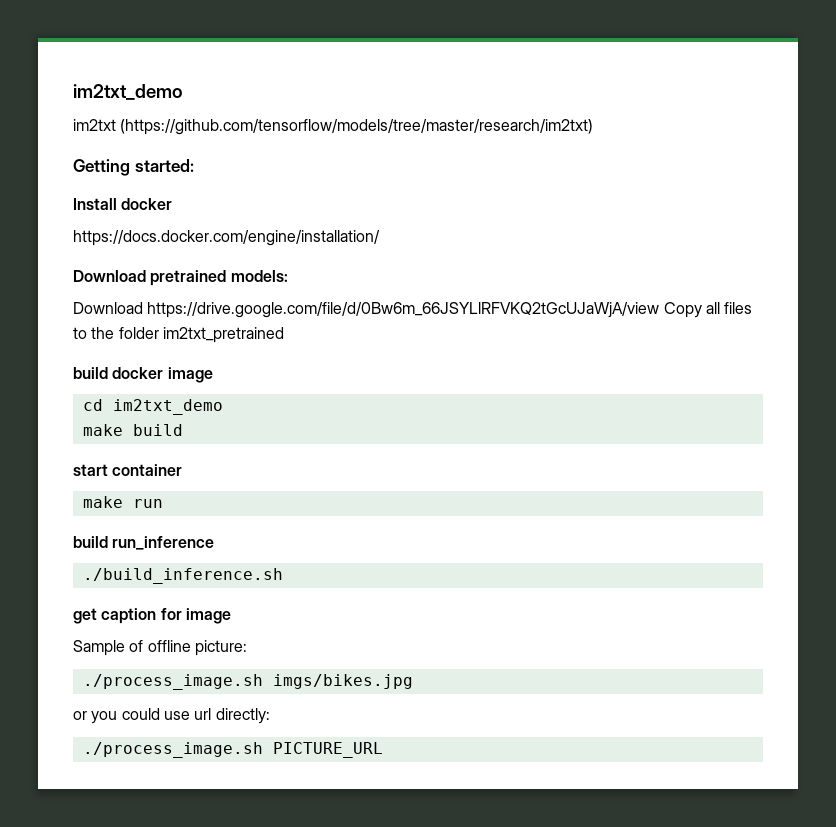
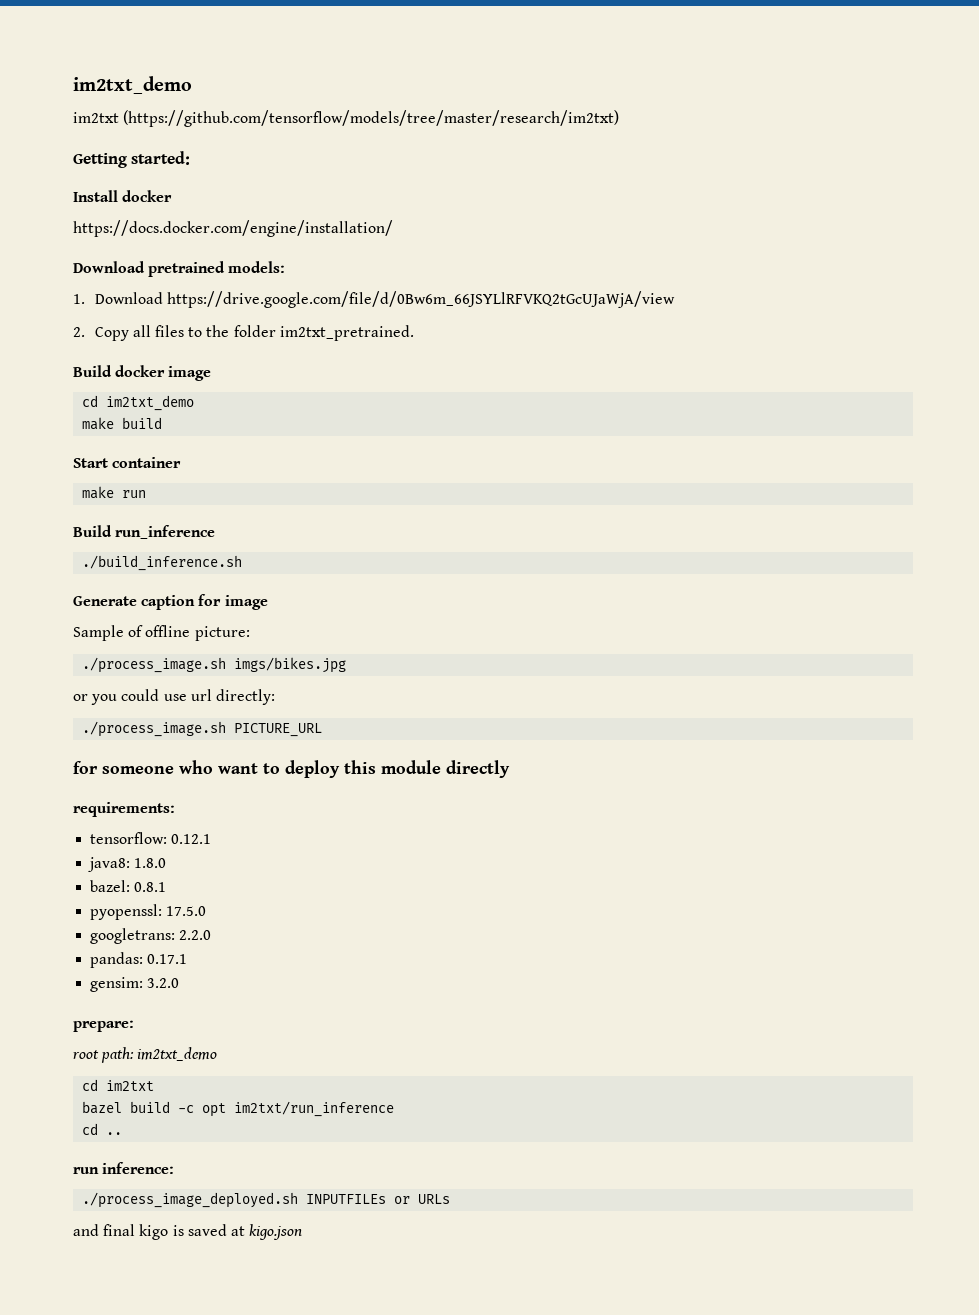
(288, 276) none -> [73,294,85,304] 1.
(660, 310) none -> [73,327,85,337] // 2.
[162,327,284,343] [73,367,108,379] im2txt_pretrained // build -> [279,325,414,341] [73,365,112,377] im2txt_pretrained. // Build
[73,464,108,476] start -> [73,458,108,468] Start
[73,536,108,548] build -> [73,525,112,537] Build
[73,608,97,624] get -> [73,596,137,606] Generate
(383, 750) none -> [73,760,510,778] [73,802,175,817] [90,832,212,844] [88,857,167,872] [90,880,167,892] [90,904,207,920] [90,928,212,944] [90,952,188,968] [90,977,180,992] [73,1020,134,1032] [73,1047,218,1063] [82,1079,155,1091] [82,1101,395,1117] [82,1123,123,1135] [73,1162,175,1174] [82,1192,451,1208] [73,1224,303,1240] // for someone who want to deploy this module directly // requirements: // tensorflow: 0.12.1 // java8: 1.8.0 // bazel: 0.8.1 // pyopenssl: 17.5.0 // googletrans: 2.2.0 // pandas: 0.17.1 // gensim: 3.2.0 // prepare: // root path: im2txt_demo // cd im2txt // bazel build -c opt im2txt/run_inference // cd .. // run inference: // ./process_image_deployed.sh INPUTFILEs or URLs // and final kigo is saved at kigo.json

